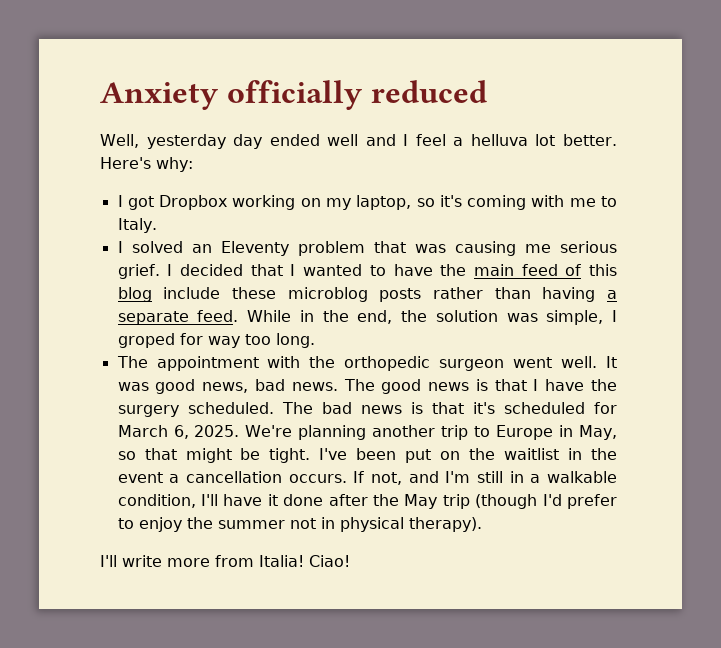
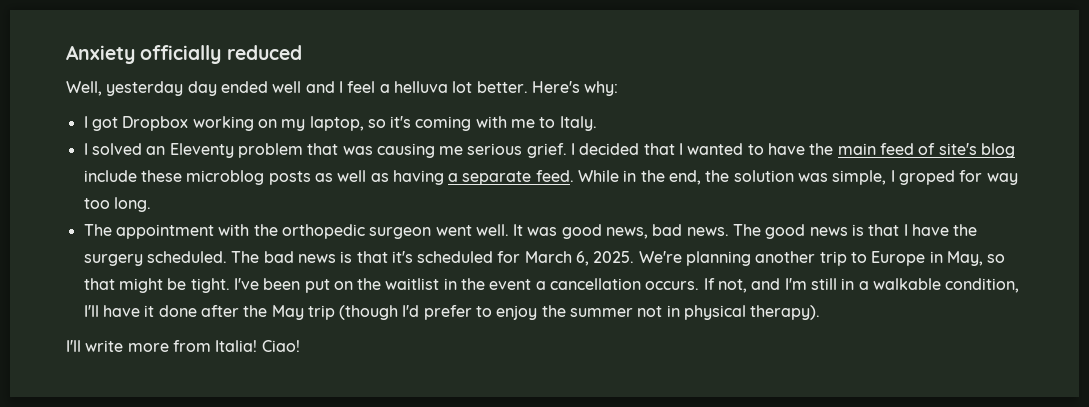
[588,264,617,276] this -> [938,143,977,155] site's
[432,287,531,299] rather than -> [314,170,389,182] as well as

